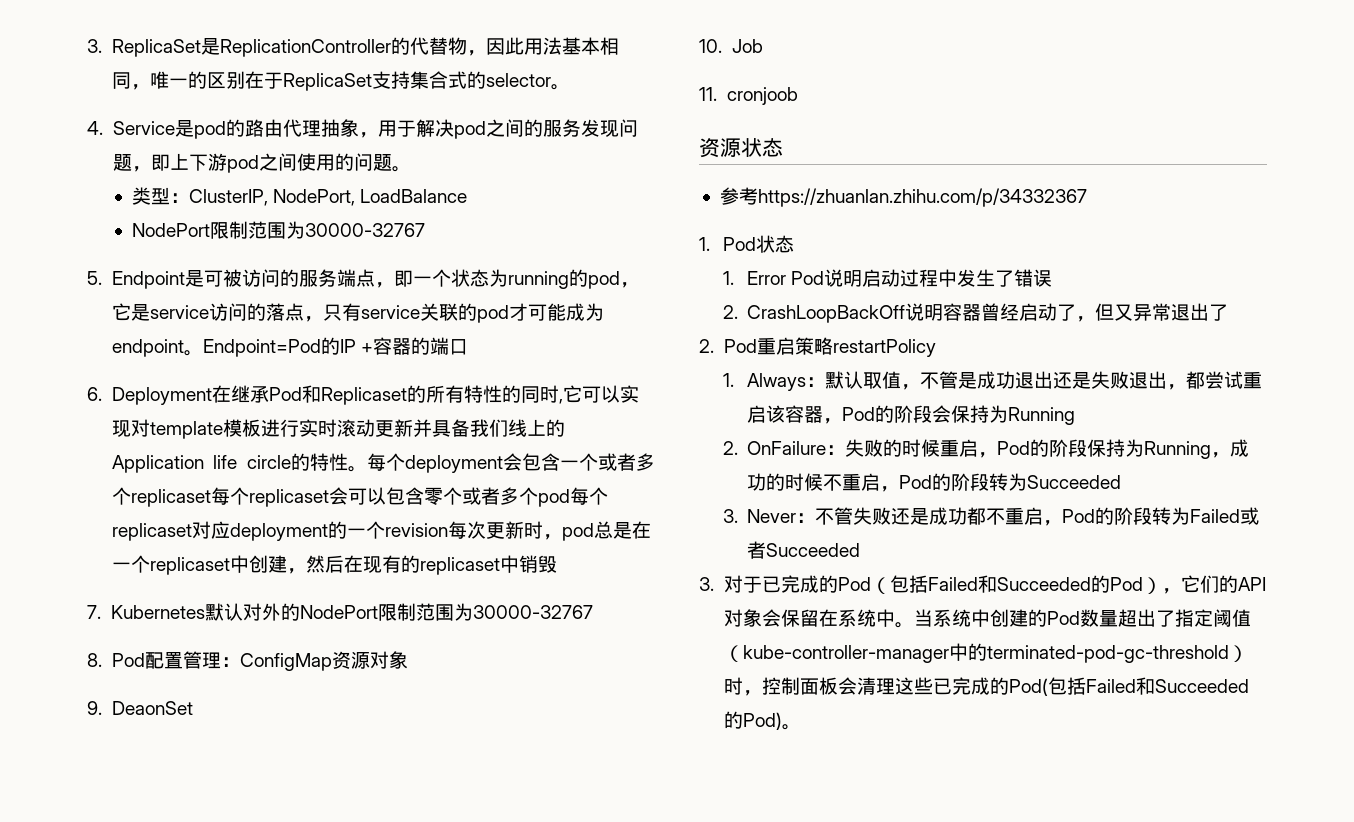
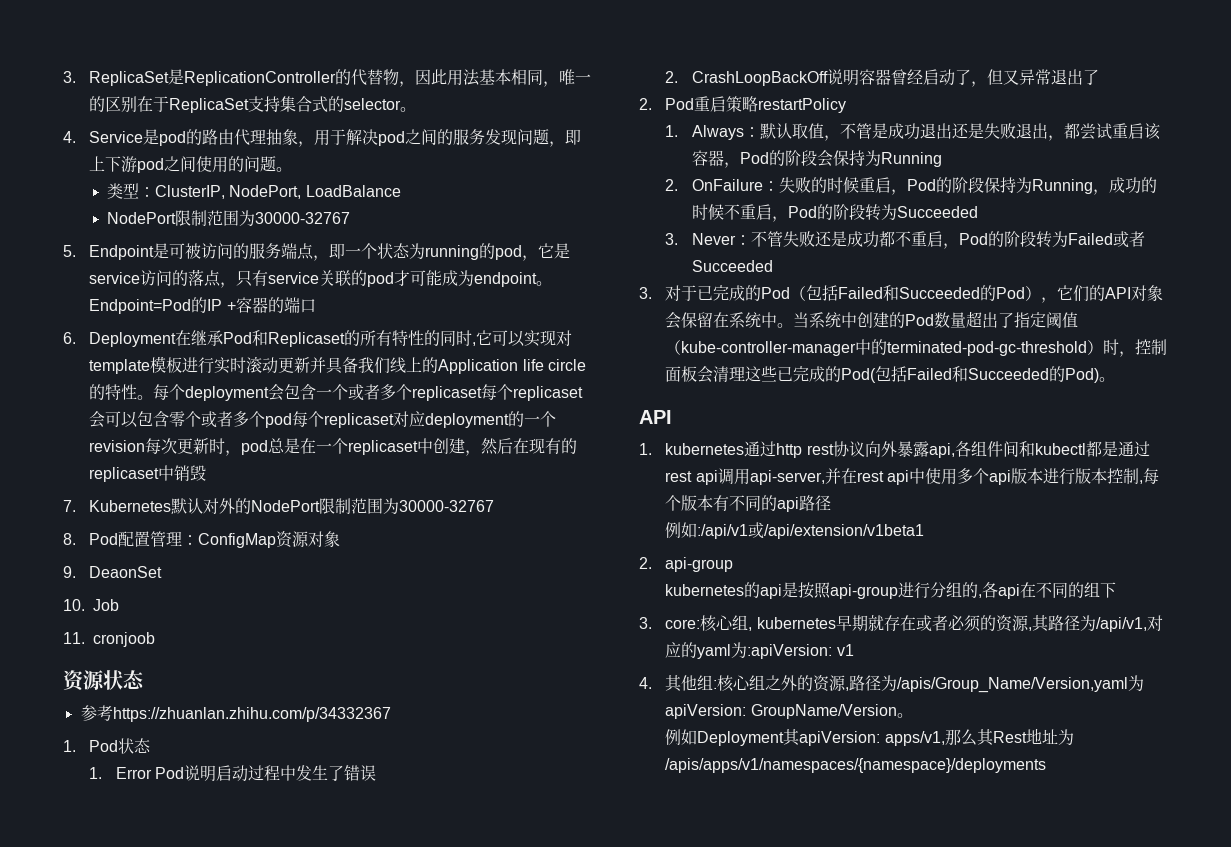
(801, 727) none -> [639,410,672,424] [639,441,1150,458] [665,468,1160,485] [665,495,832,512] [665,522,925,539] [639,557,734,572] [665,582,1117,599] [639,615,1163,632] [665,642,854,659] [639,675,1145,693] [665,704,913,719] [665,728,1074,746] [665,758,1047,773] // API // 1. kubernetes通过http rest协议向外暴露api,各组件间和kubectl都是通过rest api调用api-server,并在rest api中使用多个api版本进行版本控制,每个版本有不同的api路径 // 例如:/api/v1或/api/extension/v1beta1 // 2. api-group // kubernetes的api是按照api-group进行分组的,各api在不同的组下 // 3. core:核心组, kubernetes早期就存在或者必须的资源,其路径为/api/v1,对应的yaml为:apiVersion: v1 // 4.其他组:核心组之外的资源,路径为/apis/Group_Name/Version,yaml为apiVersion: GroupName/Version。 // 例如Deployment其apiVersion: apps/v1,那么其Rest地址为/apis/apps/v1/namespaces/{namespace}/deployments

